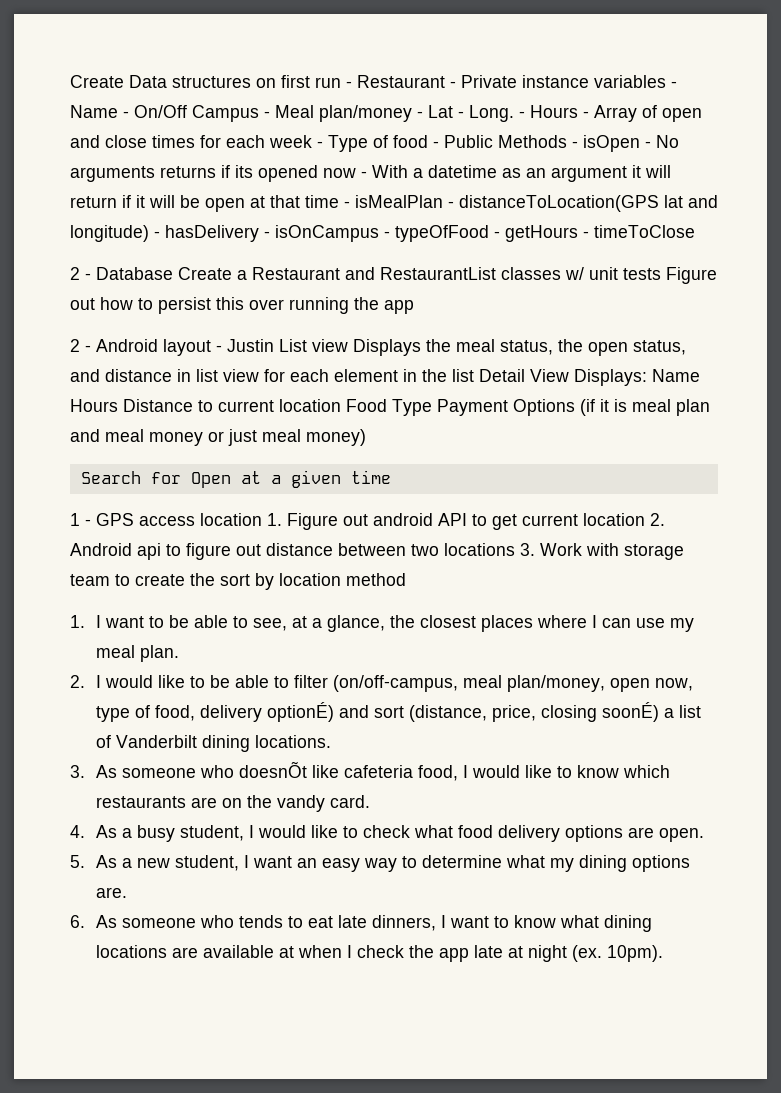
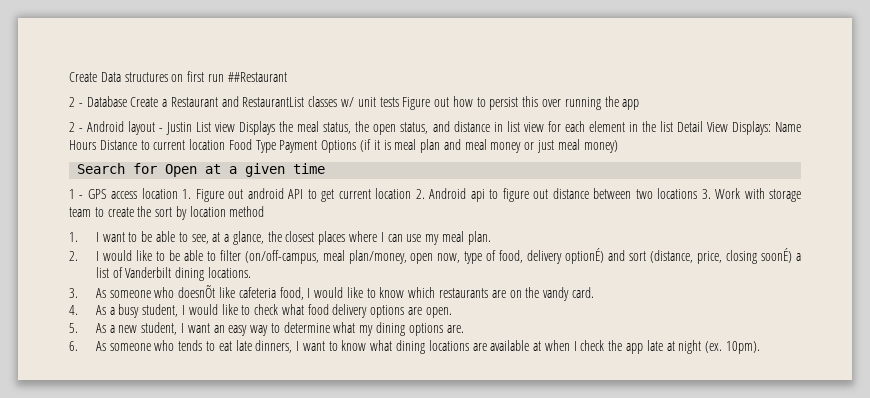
[346,75,677,88] [70,105,702,122] [70,135,679,152] [70,165,671,182] [70,195,718,212] [70,225,695,242] - Restaurant - Private instance variables - Name - On/Off Campus - Meal plan/money - Lat - Long. - Hours - Array of open and close times for each week - Type of food - Public Methods - isOpen - No arguments returns if its opened now - With a datetime as an argument it will return if it will be open at that time - isMealPlan - distanceToLocation(GPS lat and longitude) - hasDelivery - isOnCampus - typeOfFood - getHours - timeToClose -> [227,72,287,82] ##Restaurant

